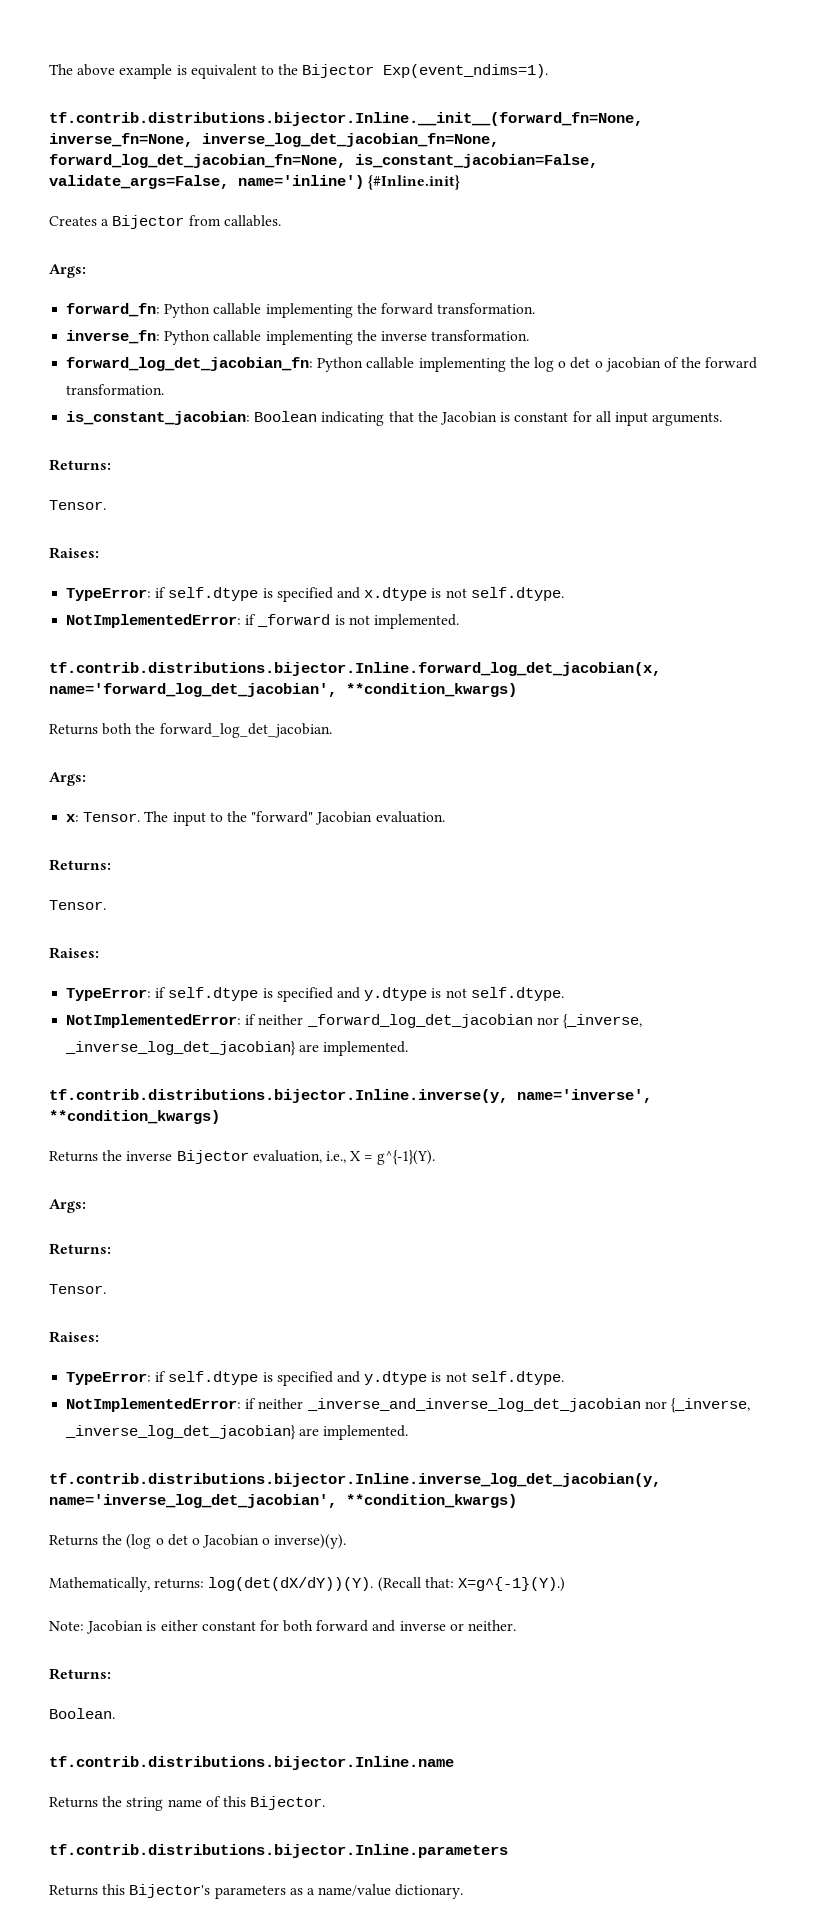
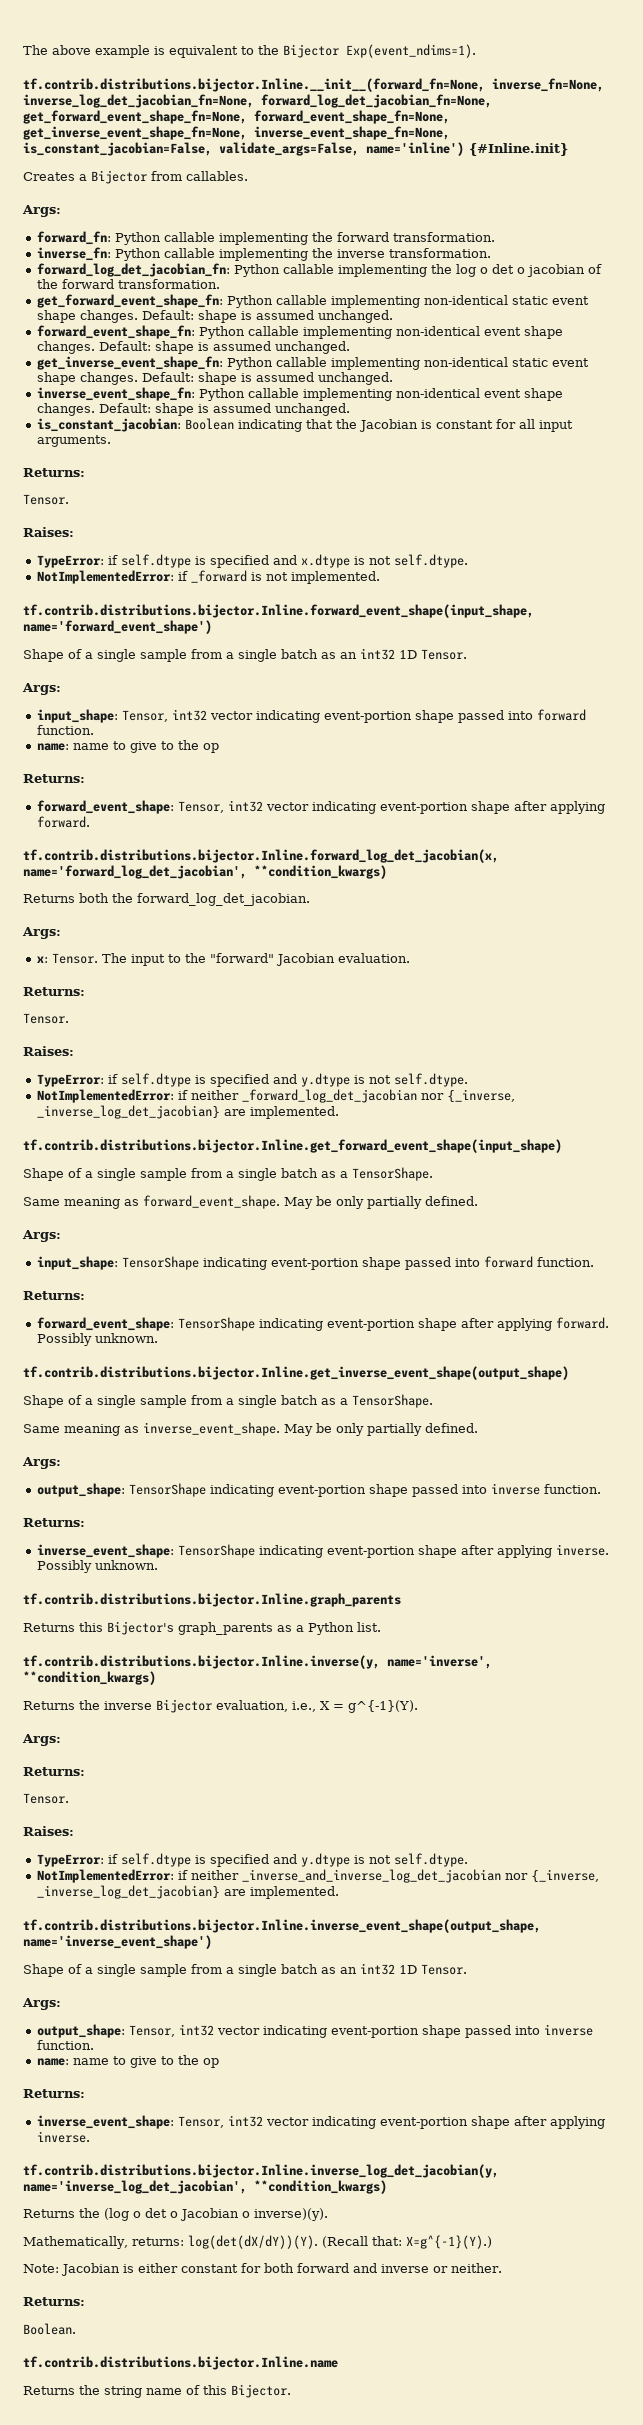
(346, 161) none -> [23,110,450,124] [23,126,450,140] get_forward_event_shape_fn=None, forward_event_shape_fn=None, get_inverse_event_shape_fn=None, inverse_event_shape_fn=None,
(165, 389) none -> [36,294,589,308] [36,310,393,323] [36,325,563,339] [36,341,350,354] [36,356,589,370] [36,372,393,385] [36,387,563,401] [36,403,350,416] // get_forward_event_shape_fn: Python callable implementing non-identical static event shape changes. Default: shape is assumed unchanged. // forward_event_shape_fn: Python callable implementing non-identical event shape changes. Default: shape is assumed unchanged. // get_inverse_event_shape_fn: Python callable implementing non-identical static event shape changes. Default: shape is assumed unchanged. // inverse_event_shape_fn: Python callable implementing non-identical event shape changes. Default: shape is assumed unchanged.
(459, 621) none -> [23,604,534,618] [23,620,212,634] [23,648,467,662] [22,683,61,695] [36,709,586,723] [36,725,94,735] [36,740,219,753] [23,774,85,783] [36,800,605,814] [36,816,90,828] // tf.contrib.distributions.bijector.Inline.forward_event_shape(input_shape, name='forward_event_shape') // Shape of a single sample from a single batch as an int32 1D Tensor. // Args: // input_shape: Tensor, int32 vector indicating event-portion shape passed into forward function. // name: name to give to the op // Returns: // forward_event_shape: Tensor, int32 vector indicating event-portion shape after applying forward.
(409, 1048) none -> [23,1139,562,1153] [23,1167,433,1181] [23,1195,478,1209] [22,1230,61,1242] [36,1256,594,1270] [23,1291,85,1300] [36,1317,609,1331] [36,1333,158,1346] [23,1366,569,1380] [23,1394,433,1408] [23,1422,478,1436] [22,1457,61,1469] [36,1483,601,1497] [23,1518,85,1527] [36,1544,609,1558] [36,1560,158,1573] [23,1593,401,1607] [23,1621,381,1635] // tf.contrib.distributions.bijector.Inline.get_forward_event_shape(input_shape) // Shape of a single sample from a single batch as a TensorShape. // Same meaning as forward_event_shape. May be only partially defined. // Args: // input_shape: TensorShape indicating event-portion shape passed into forward function. // Returns: // forward_event_shape: TensorShape indicating event-portion shape after applying forward. Possibly unknown. // tf.contrib.distributions.bijector.Inline.get_inverse_event_shape(output_shape) // Shape of a single sample from a single batch as a TensorShape. // Same meaning as inverse_event_shape. May be only partially defined. // Args: // output_shape: TensorShape indicating event-portion shape passed into inverse function. // Returns: // inverse_event_shape: TensorShape indicating event-portion shape after applying inverse. Possibly unknown. // tf.contrib.distributions.bijector.Inline.graph_parents // Returns this Bijector's graph_parents as a Python list.
(409, 1432) none -> [23,1919,541,1933] [23,1935,212,1949] [23,1963,467,1977] [22,1998,61,2010] [36,2024,593,2038] [36,2040,94,2050] [36,2055,219,2068] [23,2089,85,2098] [36,2115,605,2129] [36,2131,90,2143] // tf.contrib.distributions.bijector.Inline.inverse_event_shape(output_shape, name='inverse_event_shape') // Shape of a single sample from a single batch as an int32 1D Tensor. // Args: // output_shape: Tensor, int32 vector indicating event-portion shape passed into inverse function. // name: name to give to the op // Returns: // inverse_event_shape: Tensor, int32 vector indicating event-portion shape after applying inverse.
[49,1844,508,1858] [49,1884,464,1899] // tf.contrib.distributions.bijector.Inline.parameters // Returns this Bijector's parameters as a name/value dictionary. -> (291, 2391) none

